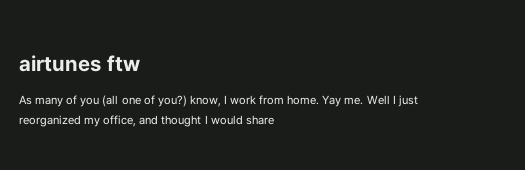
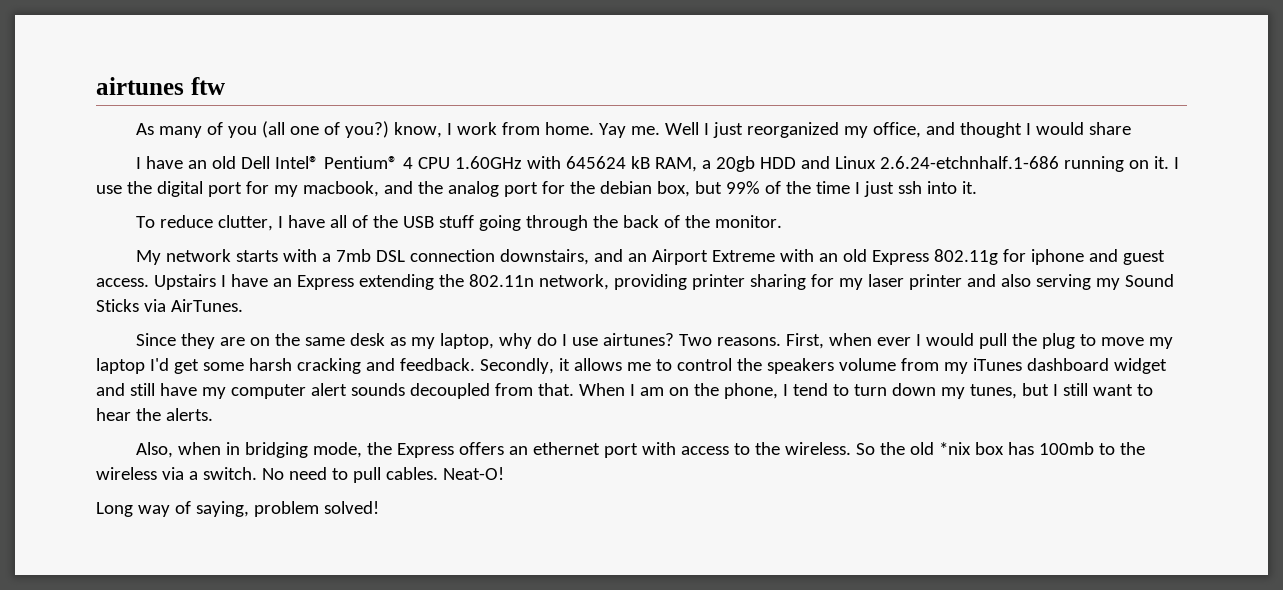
(274, 120) none -> [136,156,1179,172] [96,181,977,197] [136,215,782,231] [136,249,1165,265] [96,274,1174,290] [96,299,243,312] [136,333,1173,349] [96,358,1167,374] [96,383,1153,399] [96,408,213,421] [136,442,1145,458] [96,467,504,483] [96,501,379,517] // I have an old Dell Intel® Pentium® 4 CPU 1.60GHz with 645624 kB RAM, a 20gb HDD and Linux 2.6.24-etchnhalf.1-686 running on it. I use the digital port for my macbook, and the analog port for the debian box, but 99% of the time I just ssh into it. // To reduce clutter, I have all of the USB stuff going through the back of the monitor. // My network starts with a 7mb DSL connection downstairs, and an Airport Extreme with an old Express 802.11g for iphone and guest access. Upstairs I have an Express extending the 802.11n network, providing printer sharing for my laser printer and also serving my Sound Sticks via AirTunes. // Since they are on the same desk as my laptop, why do I use airtunes? Two reasons. First, when ever I would pull the plug to move my laptop I'd get some harsh cracking and feedback. Secondly, it allows me to control the speakers volume from my iTunes dashboard widget and still have my computer alert sounds decoupled from that. When I am on the phone, I tend to turn down my tunes, but I still want to hear the alerts. // Also, when in bridging mode, the Express offers an ethernet port with access to the wireless. So the old *nix box has 100mb to the wireless via a switch. No need to pull cables. Neat-O! // Long way of saying, problem solved!

